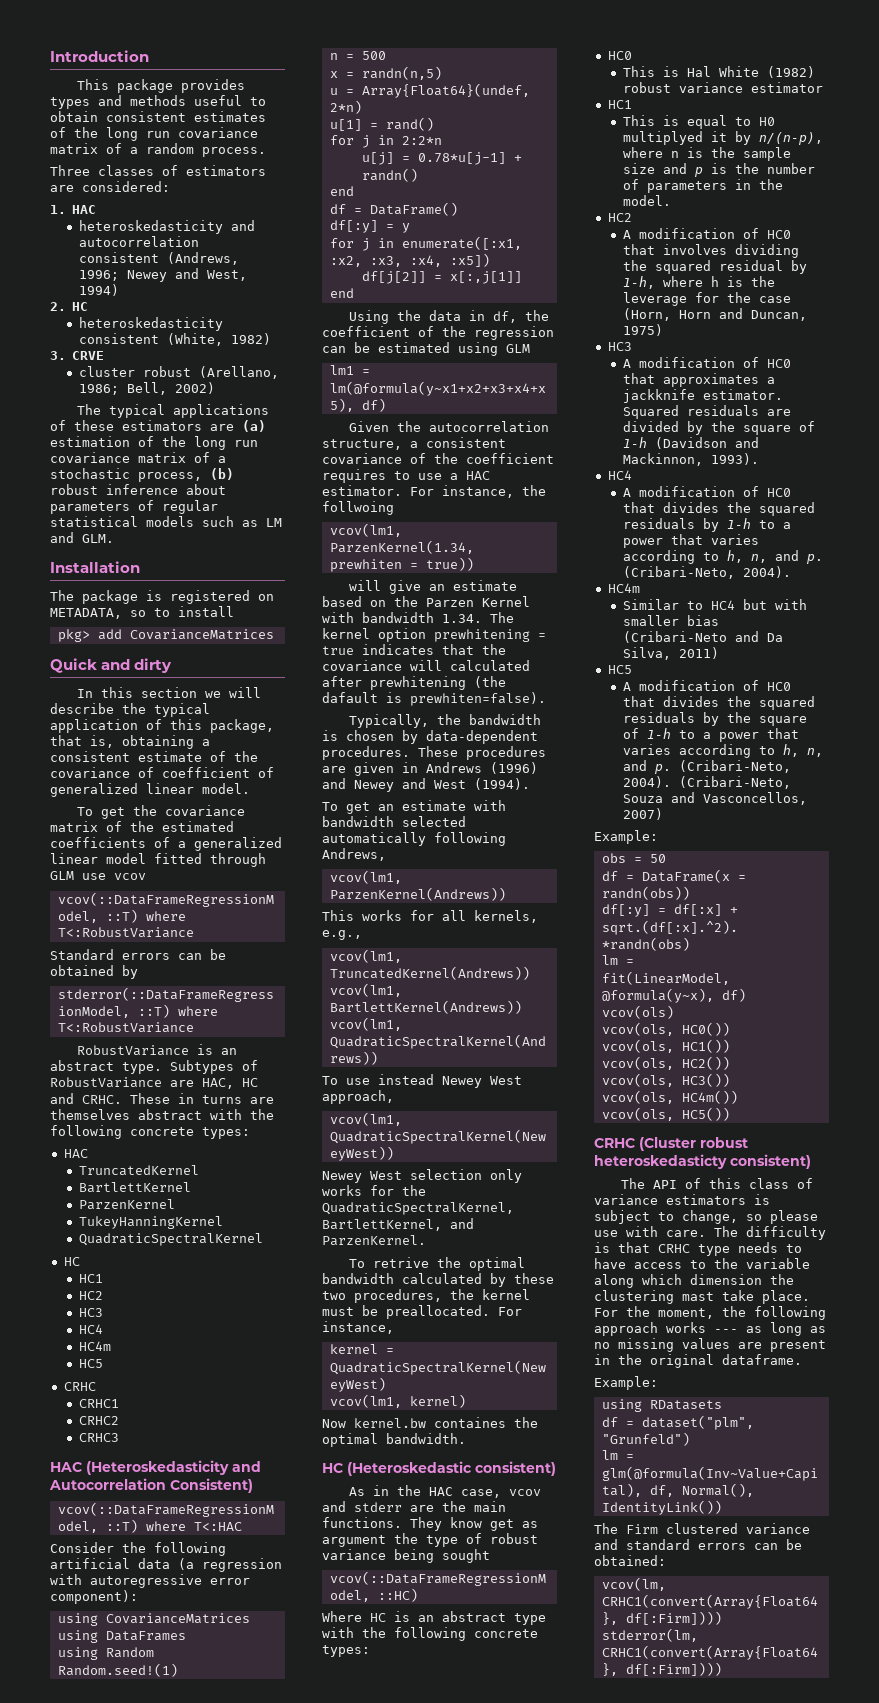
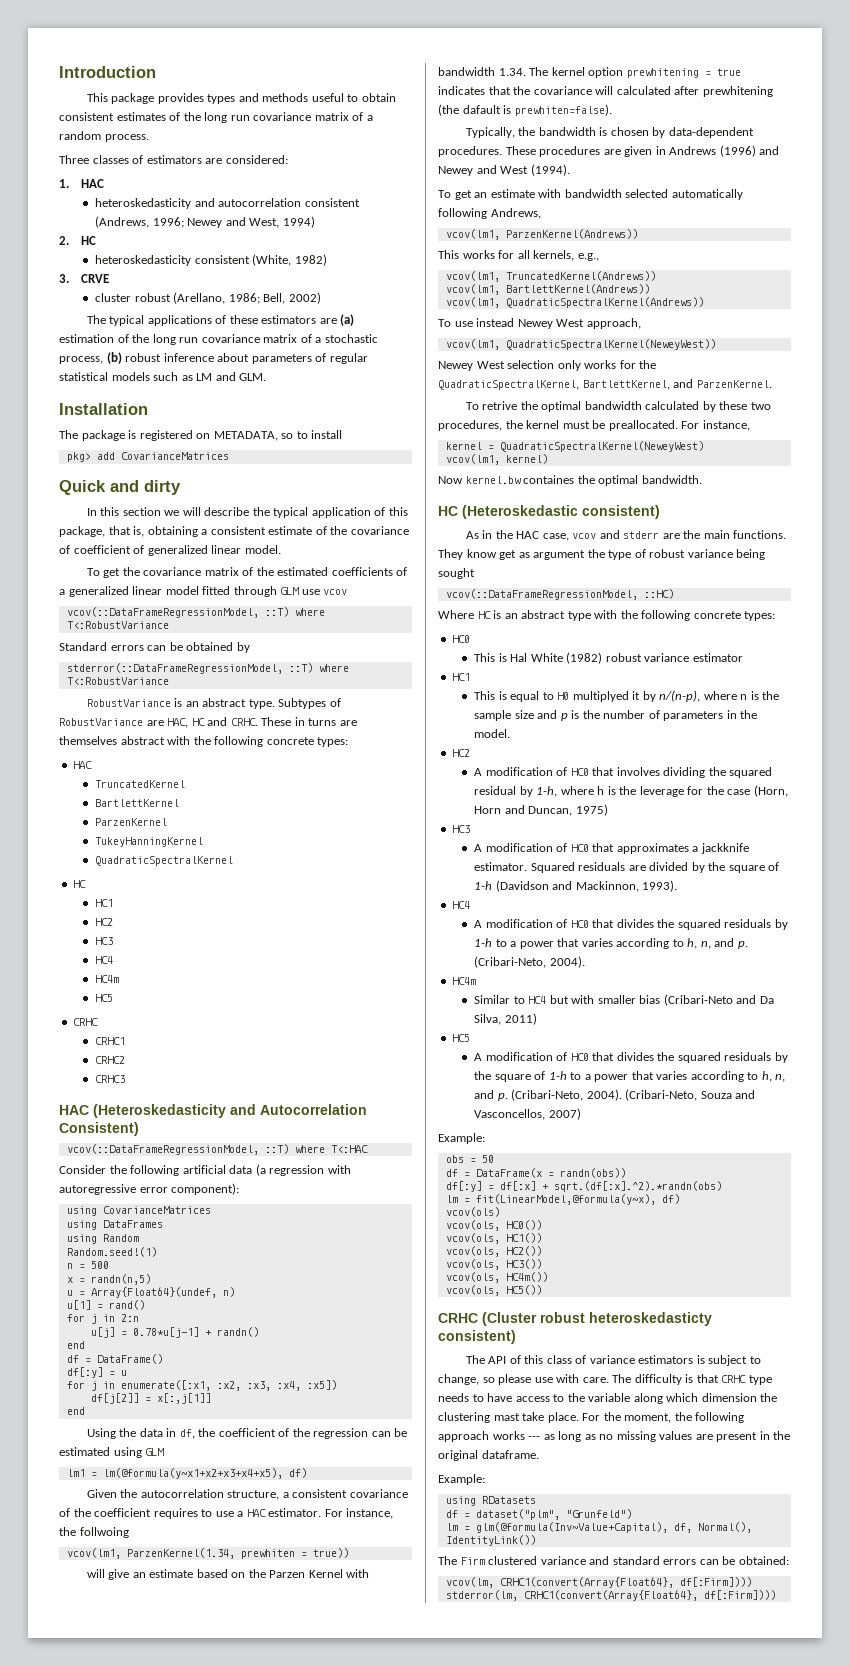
[329,100,362,114] 2*n) -> [222,1287,235,1297] n)
[401,136,442,145] 2:2*n -> [120,1314,139,1322] 2:n
[401,223,410,233] y -> [120,1370,127,1376] u

